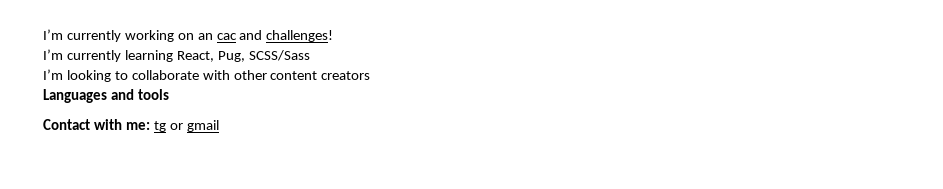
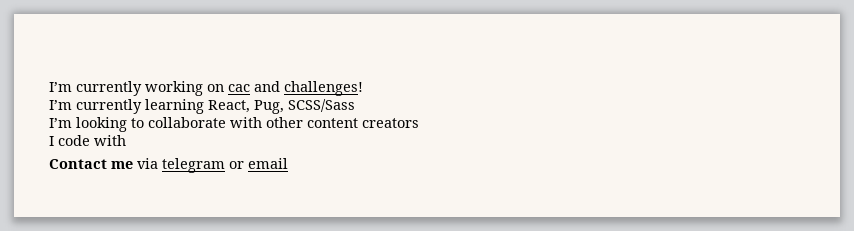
[197,33,213,40] an -> (224, 88) none
[43,89,169,103] [43,119,219,132] Languages and tools // Contact with me: tg or gmail -> [49,135,126,146] [49,158,288,173] I code with // Contact me via telegram or email

